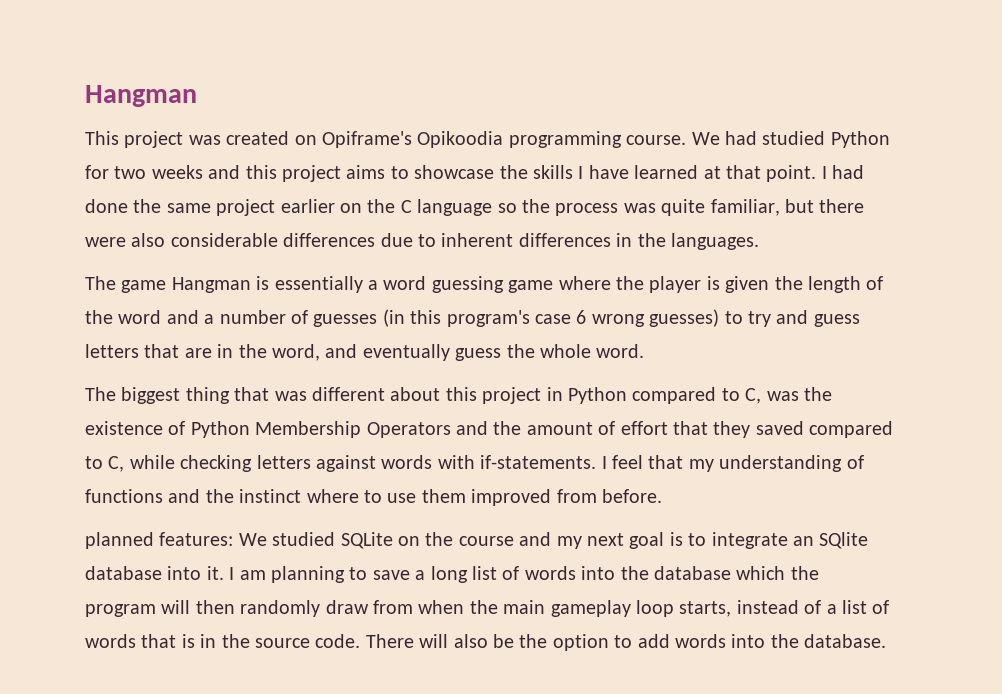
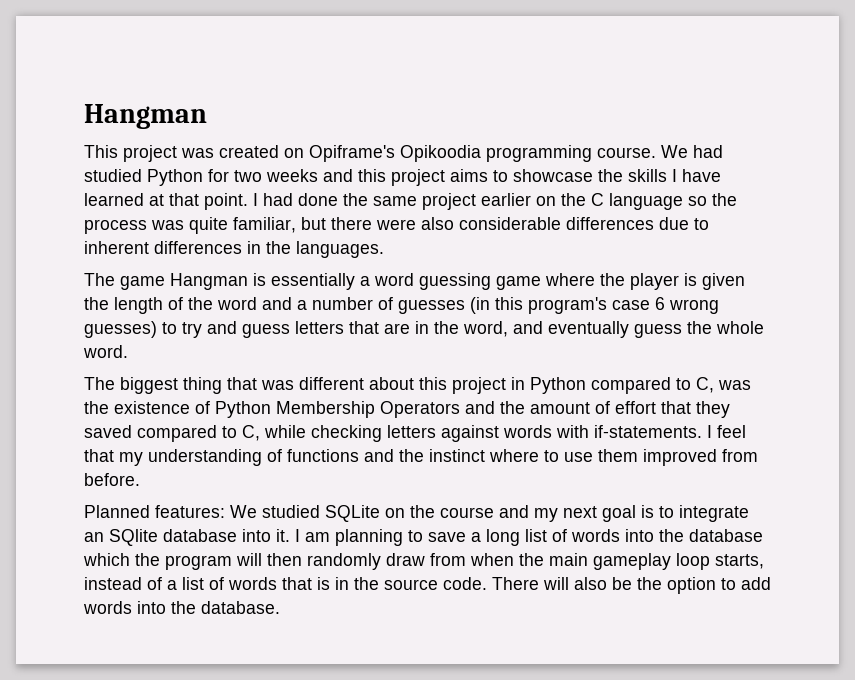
[85,532,154,549] planned -> [84,505,150,518] Planned

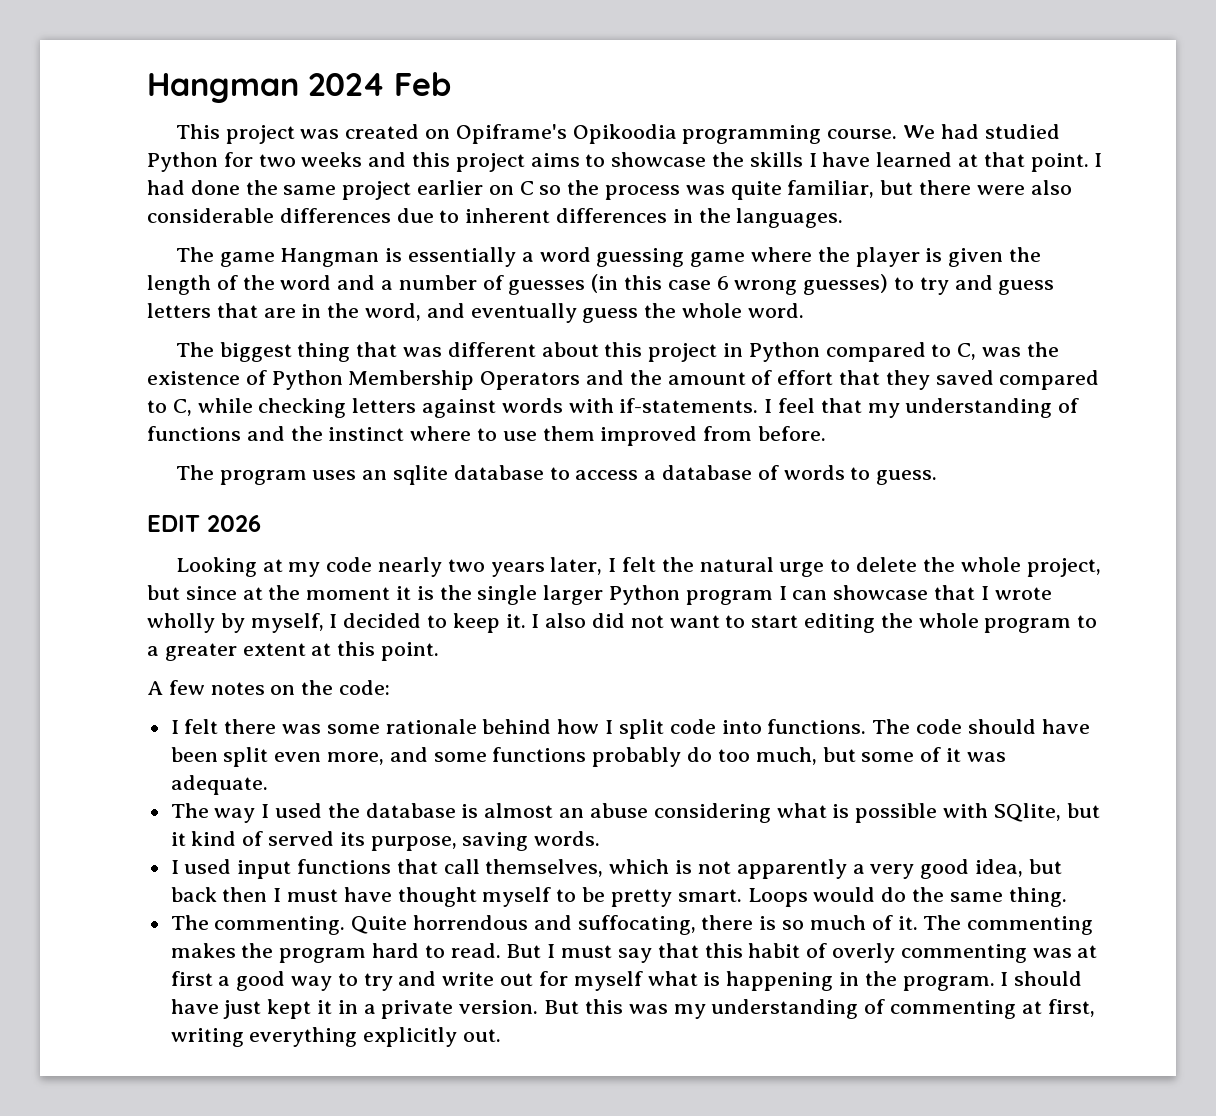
[84,104,207,129] Hangman -> [147,72,451,103] Hangman 2024 Feb
[561,193,683,210] the C language -> [519,181,534,195] C
[528,297,607,314] program's -> (663, 282) none
[84,505,749,522] [84,529,763,546] [83,553,764,570] [84,577,771,594] [83,601,280,614] Planned features: We studied SQLite on the course and my next goal is to integrate an SQlite database into it. I am planning to save a long list of words into the database which the program will then randomly draw from when the main gameplay loop starts, instead of a list of words that is in the source code. There will also be the option to add words into the database. -> [175,465,938,485] [147,515,261,532] [175,557,1101,577] [147,585,1052,605] [147,613,1098,633] [147,641,440,661] [147,680,391,695] [170,719,1090,739] [170,747,1006,767] [170,775,268,795] [170,803,1100,823] [170,831,601,851] [170,859,1062,879] [170,887,1067,907] [170,915,1094,935] [170,943,1098,963] [170,971,1083,991] [170,999,1095,1019] [170,1027,502,1047] The program uses an sqlite database to access a database of words to guess. // EDIT 2026 // Looking at my code nearly two years later, I felt the natural urge to delete the whole project, but since at the moment it is the single larger Python program I can showcase that I wrote wholly by myself, I decided to keep it. I also did not want to start editing the whole program to a greater extent at this point. // A few notes on the code: // I felt there was some rationale behind how I split code into functions. The code should have been split even more, and some functions probably do too much, but some of it was adequate. // The way I used the database is almost an abuse considering what is possible with SQlite, but it kind of served its purpose, saving words. // I used input functions that call themselves, which is not apparently a very good idea, but back then I must have thought myself to be pretty smart. Loops would do the same thing. // The commenting. Quite horrendous and suffocating, there is so much of it. The commenting makes the program hard to read. But I must say that this habit of overly commenting was at first a good way to try and write out for myself what is happening in the program. I should have just kept it in a private version. But this was my understanding of commenting at first, writing everything explicitly out.

